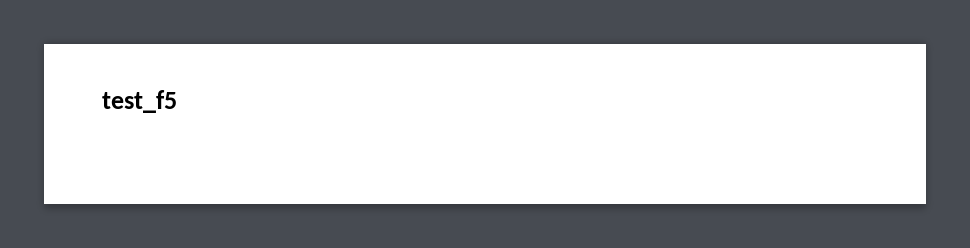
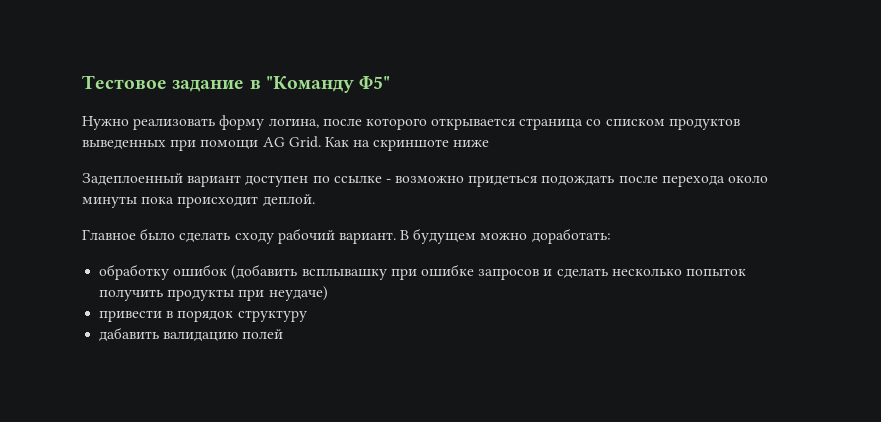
[102,90,177,113] test_f5 -> [82,75,391,93] [82,115,740,130] [82,136,490,151] [82,173,769,187] [82,194,315,208] [82,228,611,244] [99,264,746,280] [99,286,328,301] [99,310,307,322] [99,327,284,342] Тестовое задание в "Команду Ф5" // Нужно реализовать форму логина, после которого открывается страница со списком продуктов выведенных при помощи AG Grid. Как на скриншоте ниже // Задеплоенный вариант доступен по ссылке - возможно придеться подождать после перехода около минуты пока происходит деплой. // Главное было сделать сходу рабочий вариант. В будущем можно доработать: // обработку ошибок (добавить всплывашку при ошибке запросов и сделать несколько попыток получить продукты при неудаче) // привести в порядок структуру // дабавить валидацию полей

